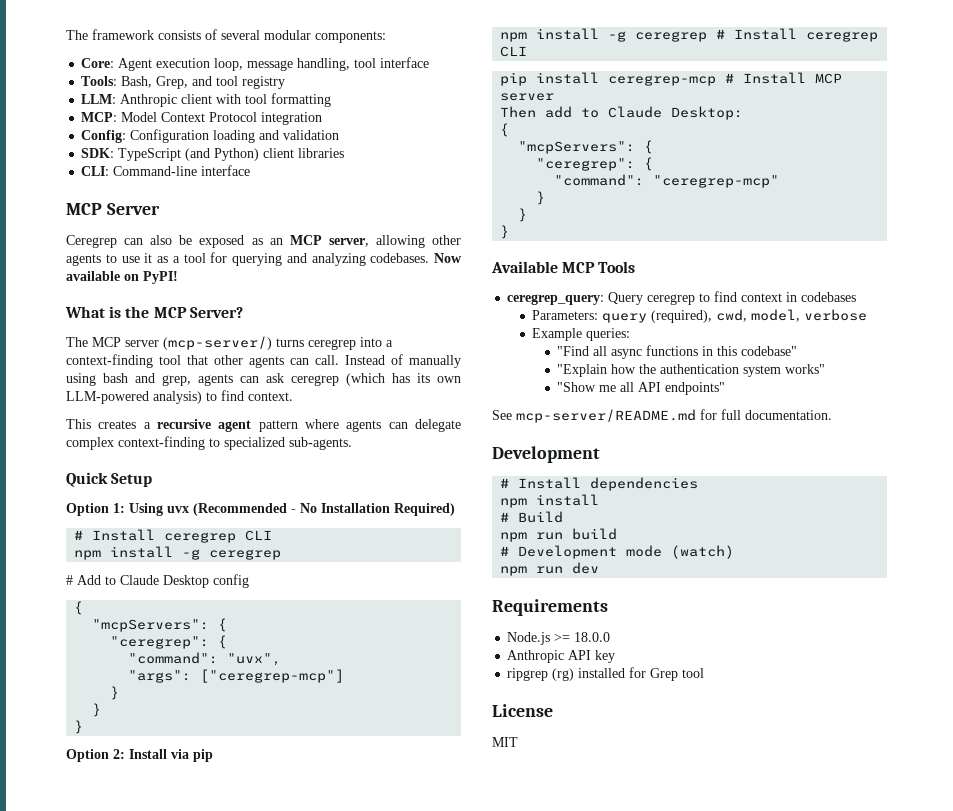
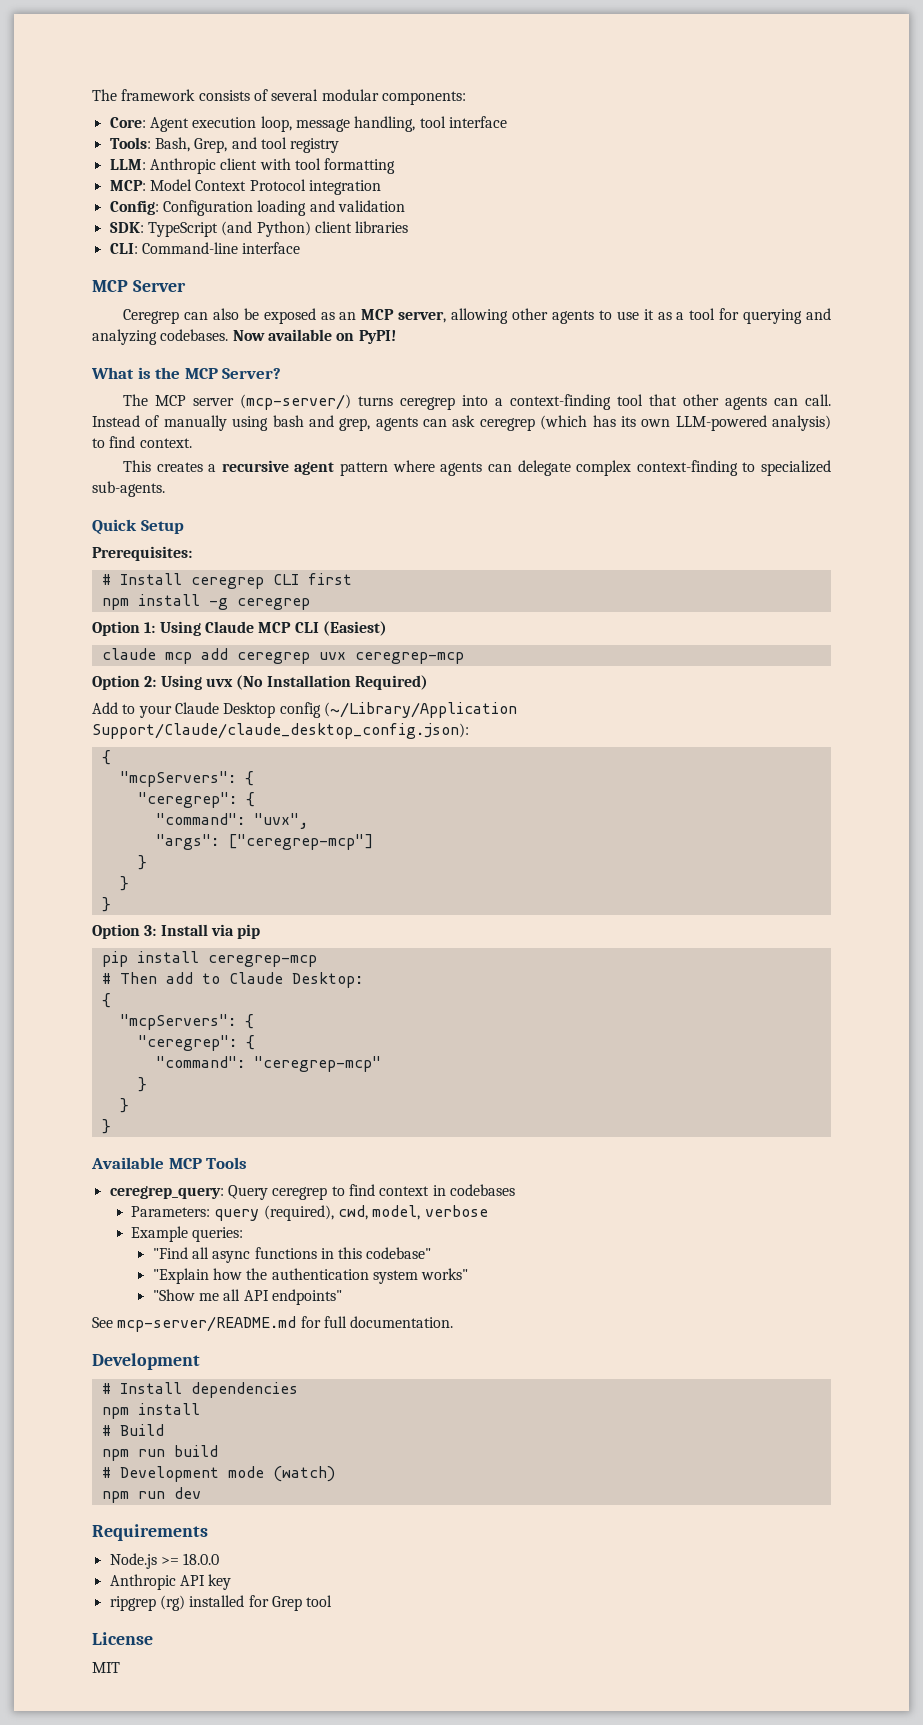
[66,503,455,516] [74,529,273,543] Option 1: Using uvx (Recommended - No Installation Required) // # Install ceregrep CLI -> [92,546,192,561] [101,573,352,589] Prerequisites: // # Install ceregrep CLI first
[66,575,73,585] # -> [92,621,387,636] [101,648,464,664] [92,675,428,690] Option 1: Using Claude MCP CLI (Easiest) // claude mcp add ceregrep uvx ceregrep-mcp // Option 2: Using uvx (No Installation Required) //
(116, 580) none -> [138,705,172,718] your
(249, 581) none -> [323,702,517,718] [92,723,469,739] (~/Library/Application Support/Claude/claude_desktop_config.json):
[113,749,125,759] 2: -> [144,925,157,936] 3:
[500,28,879,42] [500,46,528,57] // npm install -g ceregrep # Install ceregrep CLI -> (261, 931) none
[725,72,843,84] [500,93,555,101] # Install MCP server // -> [101,973,111,984] // #

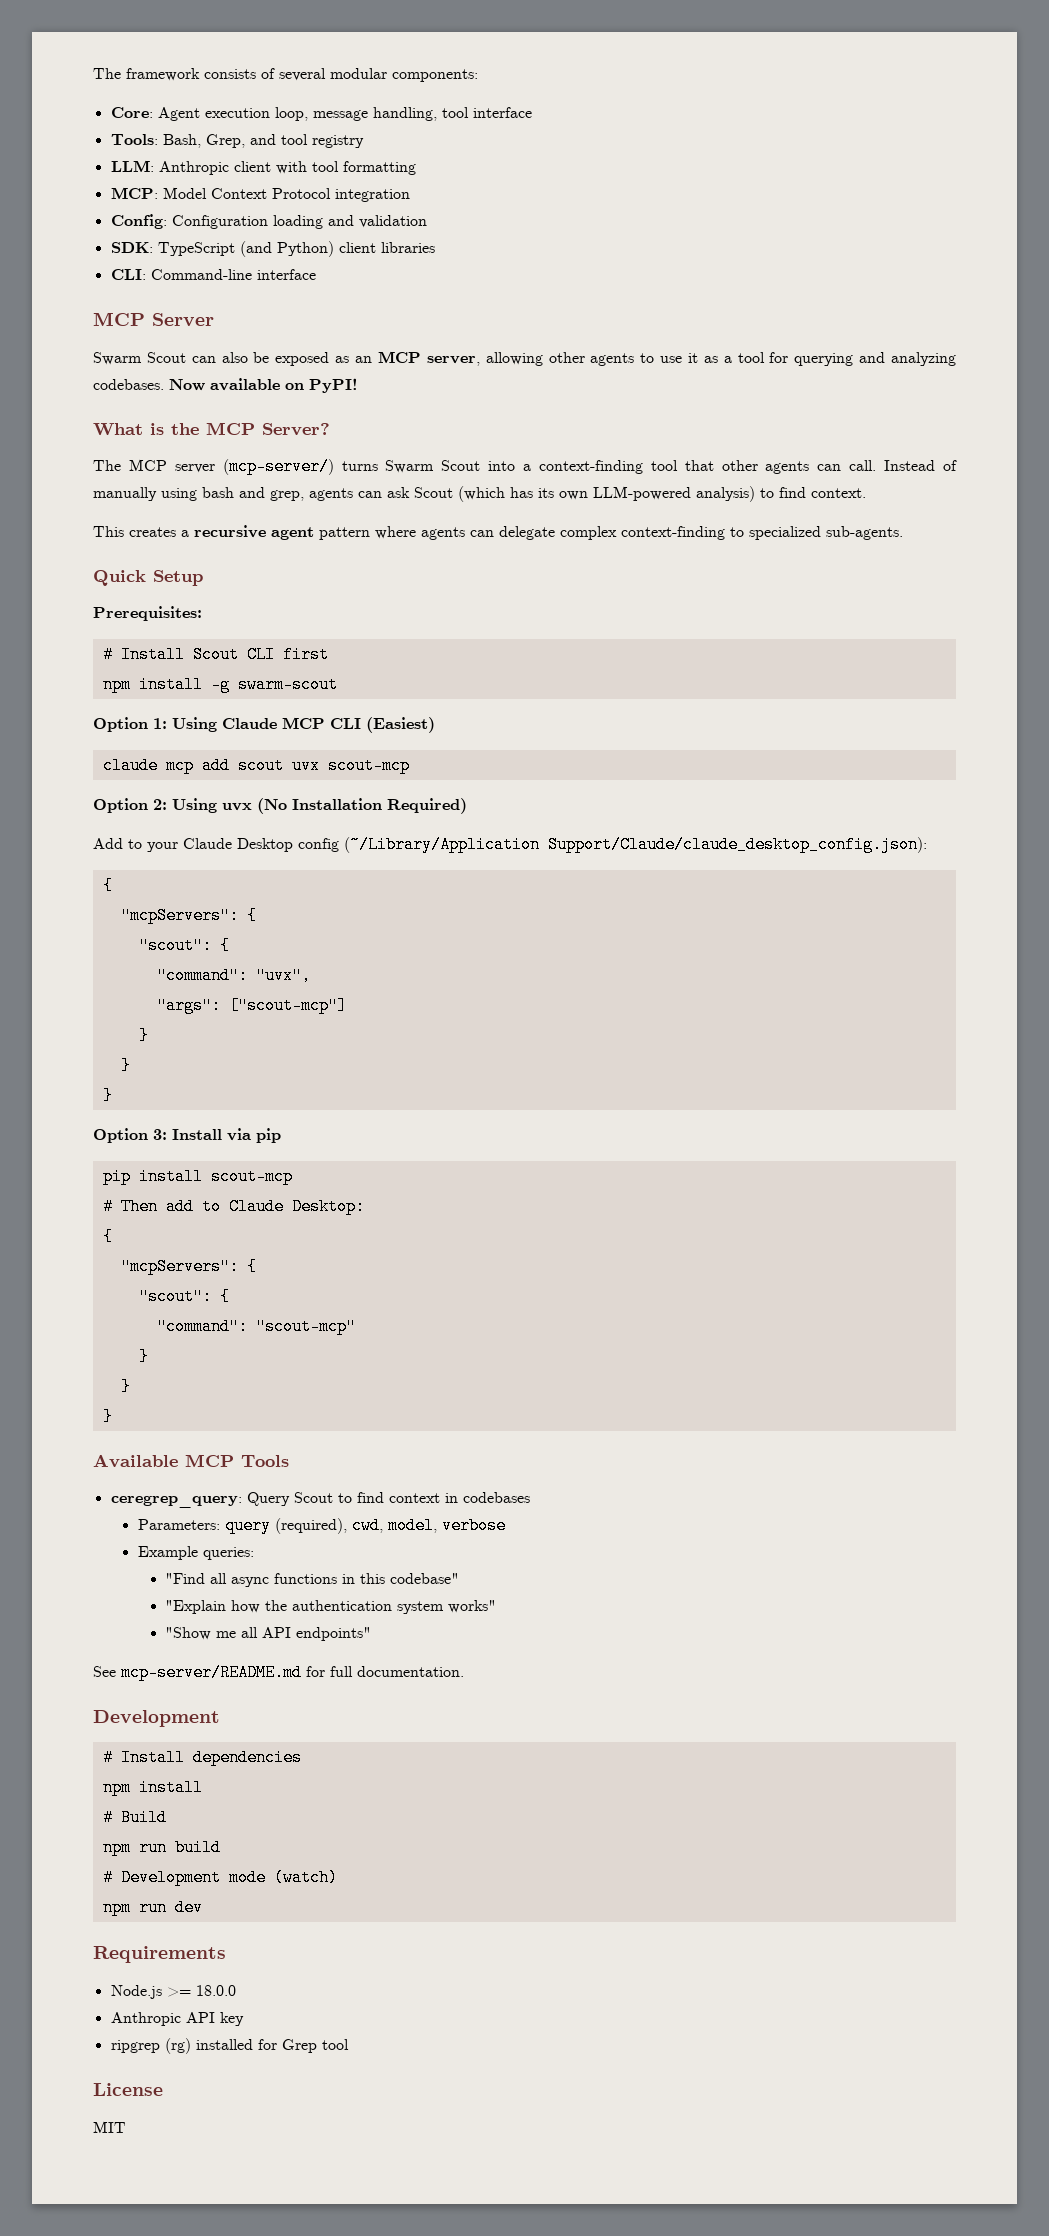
[123,309,180,324] Ceregrep -> [93,352,186,365] Swarm Scout
[400,397,456,410] ceregrep -> [385,460,481,473] Swarm Scout
[479,418,535,431] ceregrep -> [414,487,453,498] Scout
[190,577,264,589] ceregrep -> [192,646,239,663] Scout
[236,598,310,610] ceregrep -> [237,676,338,693] swarm-scout
[236,652,464,664] ceregrep uvx ceregrep-mcp -> [237,757,410,774] scout uvx scout-mcp
[137,792,237,808] "ceregrep": -> [138,937,212,954] "scout":
[227,834,373,850] ["ceregrep-mcp"] -> [228,997,347,1014] ["scout-mcp"]
[207,955,317,967] ceregrep-mcp -> [210,1168,293,1185] scout-mcp
[137,1035,255,1051] [155,1056,381,1072] "ceregrep": { // "command": "ceregrep-mcp" -> [138,1288,230,1305] [156,1318,356,1335] "scout": { // "command": "scout-mcp"
[272,1187,328,1200] ceregrep -> [293,1492,333,1503] Scout

